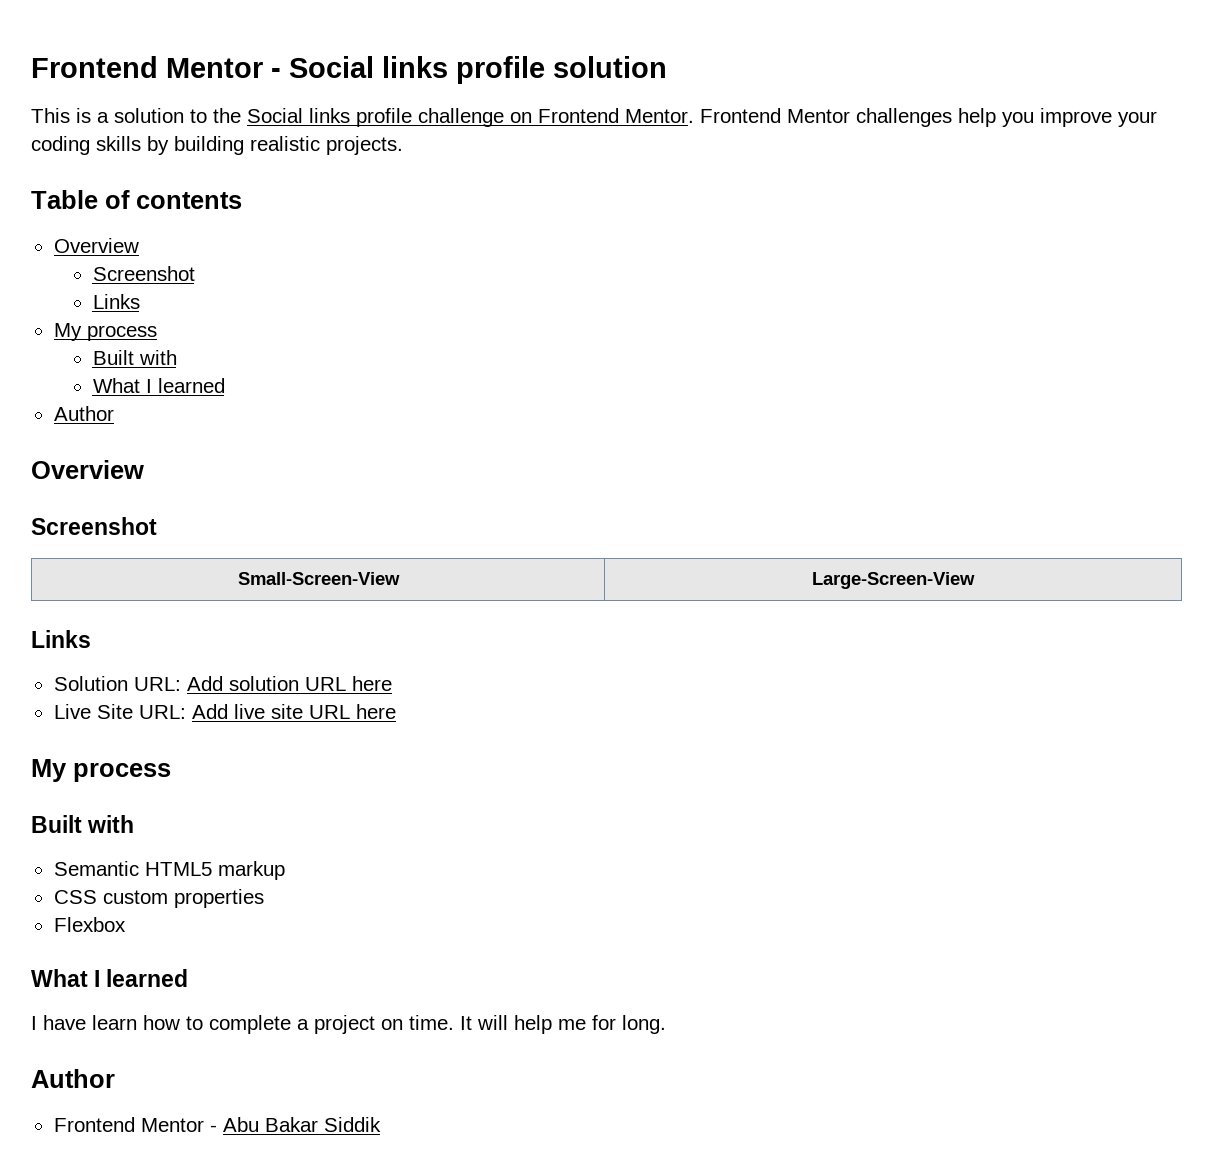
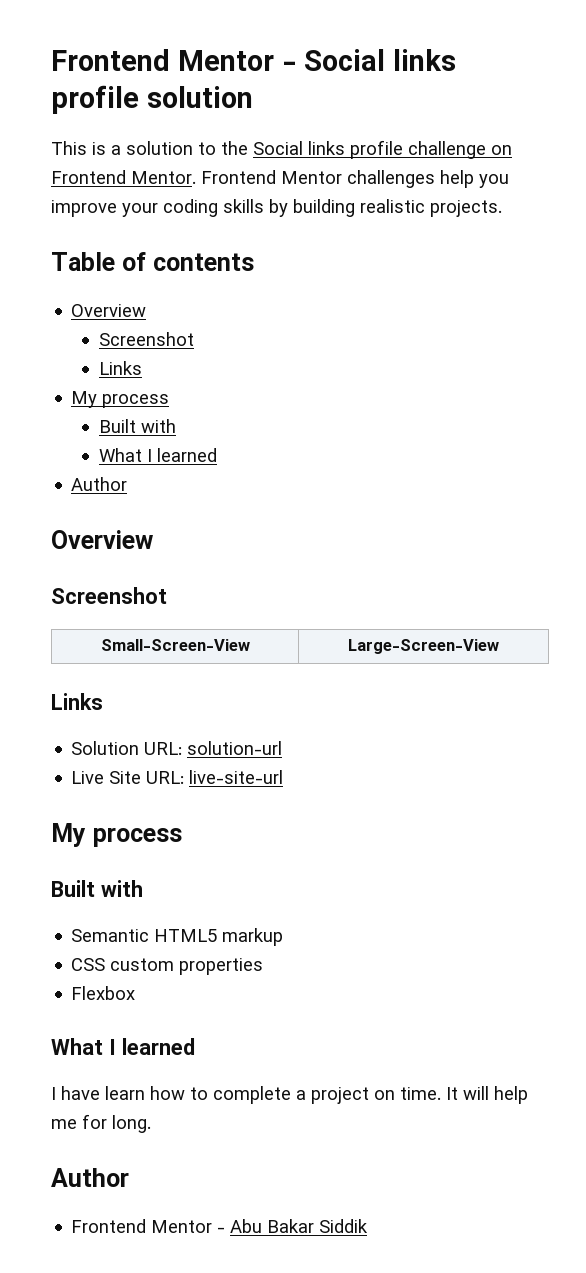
[186,676,392,691] Add solution URL here -> [187,741,283,755] solution-url
[191,704,396,719] Add live site URL here -> [189,770,284,784] live-site-url

